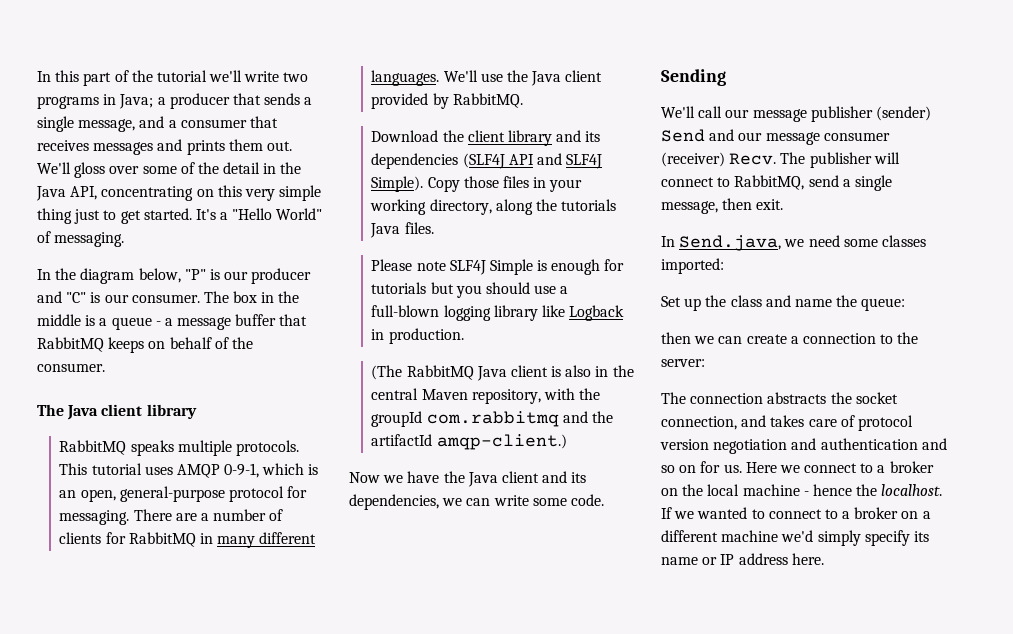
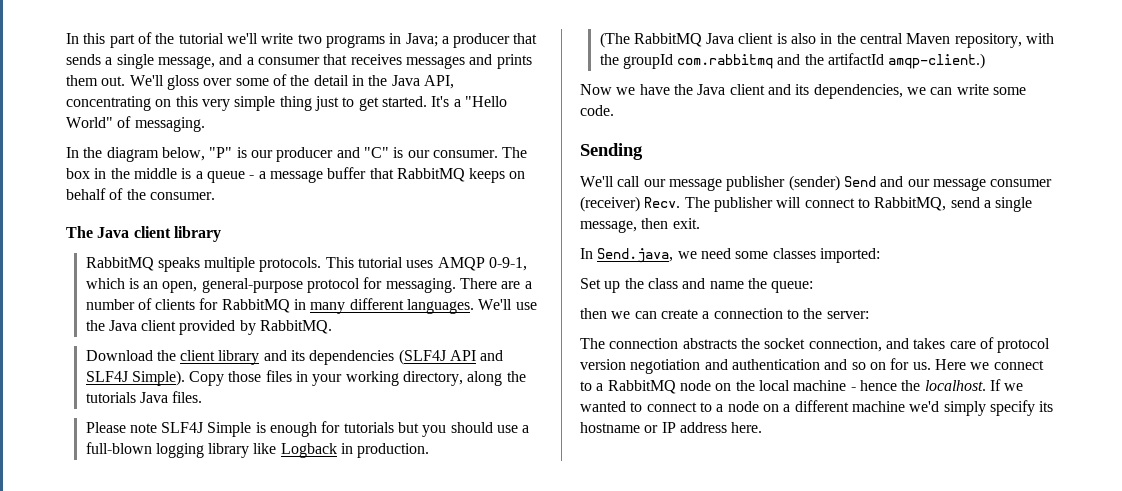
[889,461,934,473] broker -> [607,380,711,394] RabbitMQ node
[854,507,899,519] broker -> [727,401,759,412] node
[661,557,698,565] name -> [580,422,640,433] hostname

